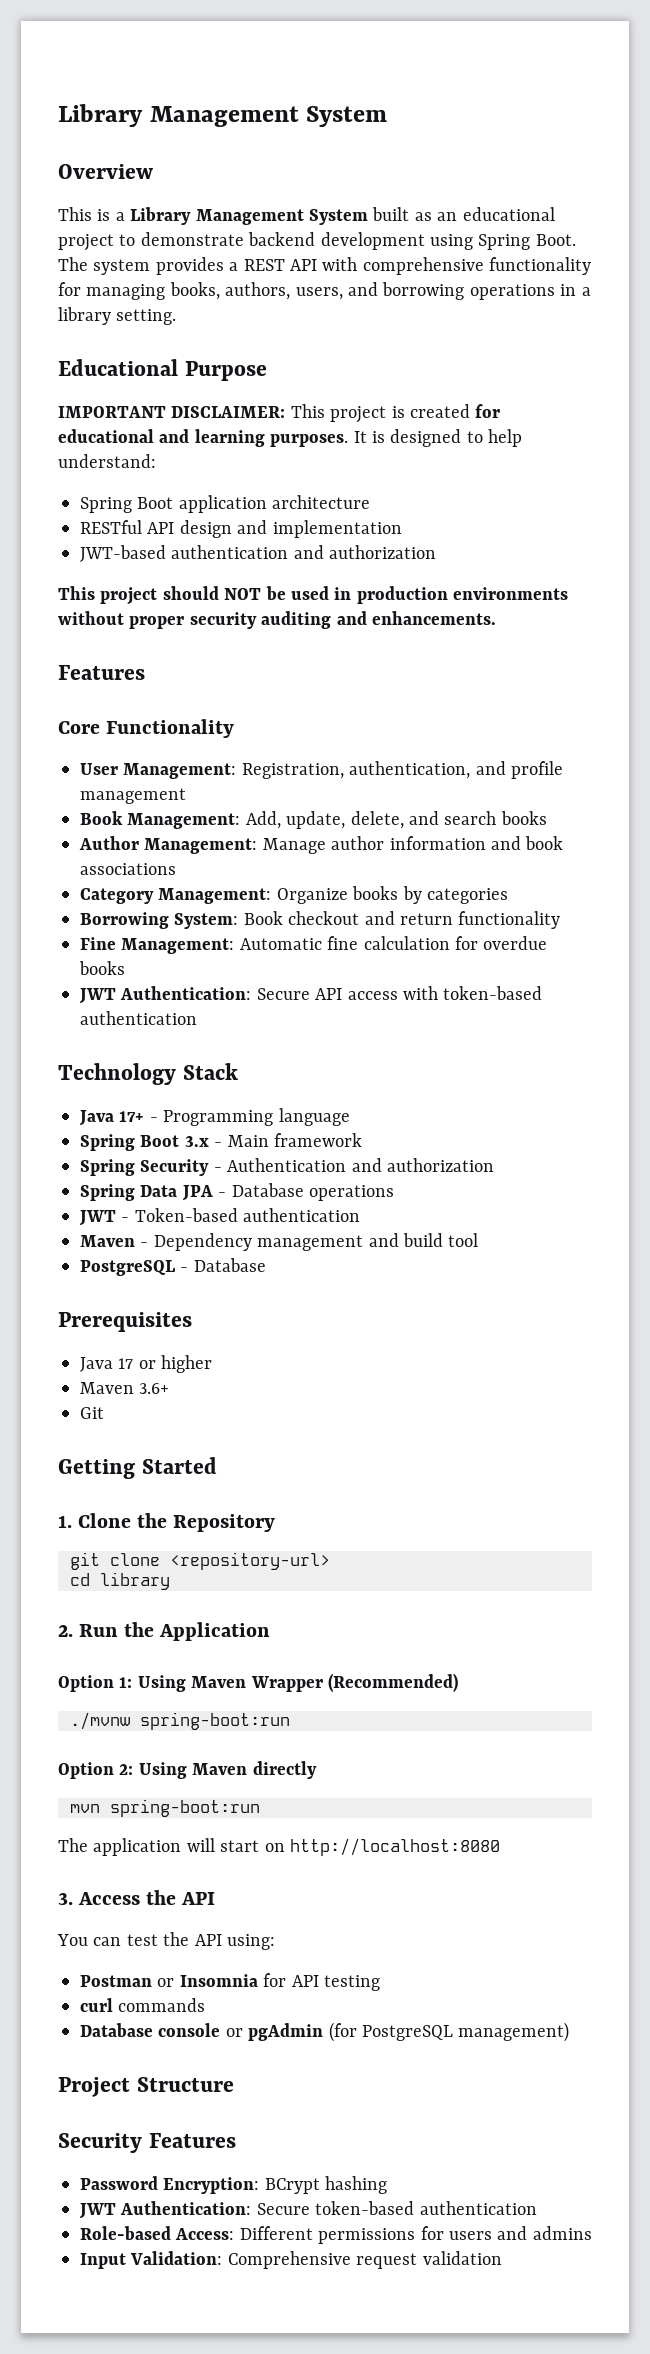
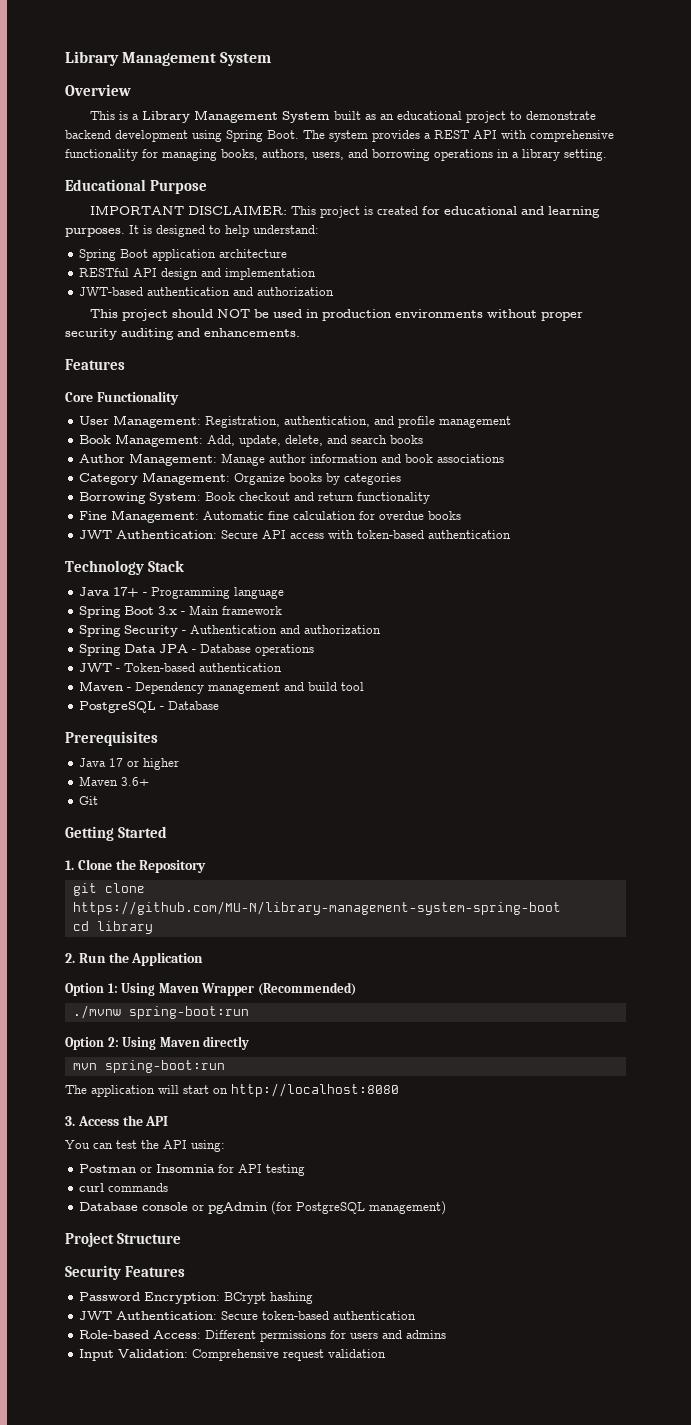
[170,1552,330,1570] <repository-url> -> [72,901,561,915] https://github.com/MU-N/library-management-system-spring-boot

